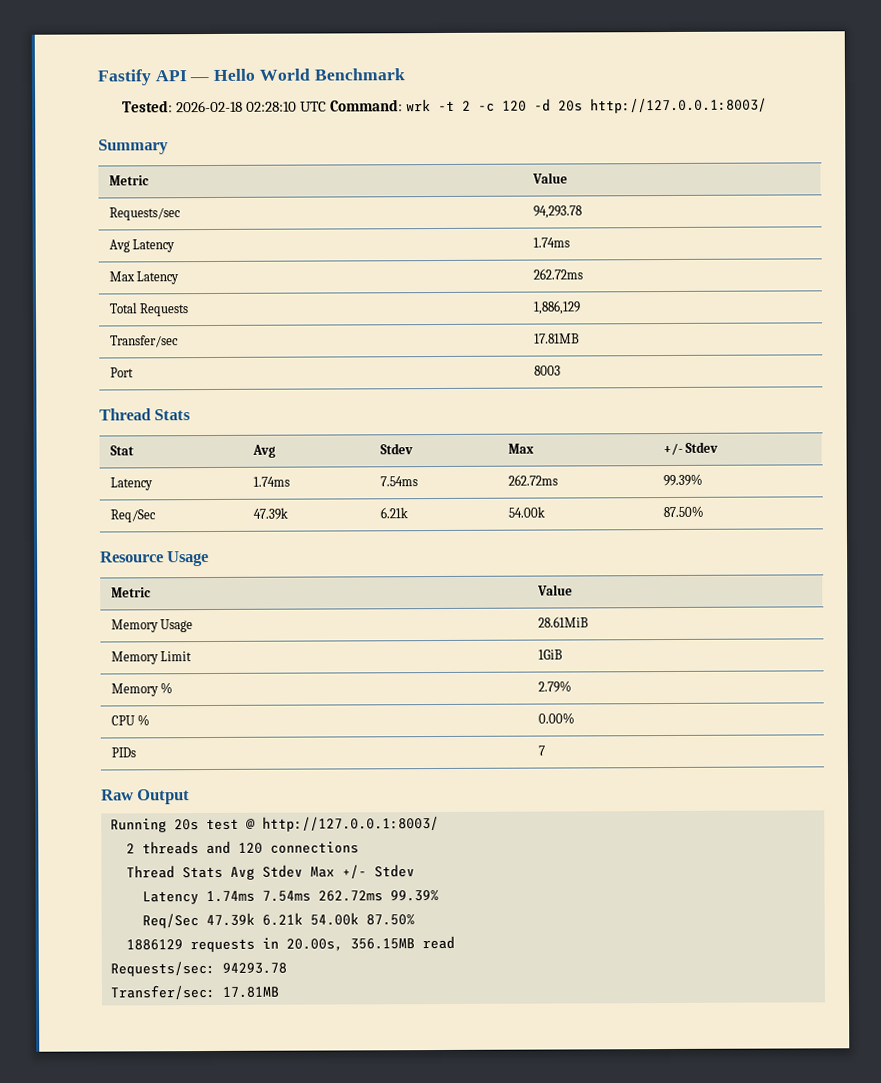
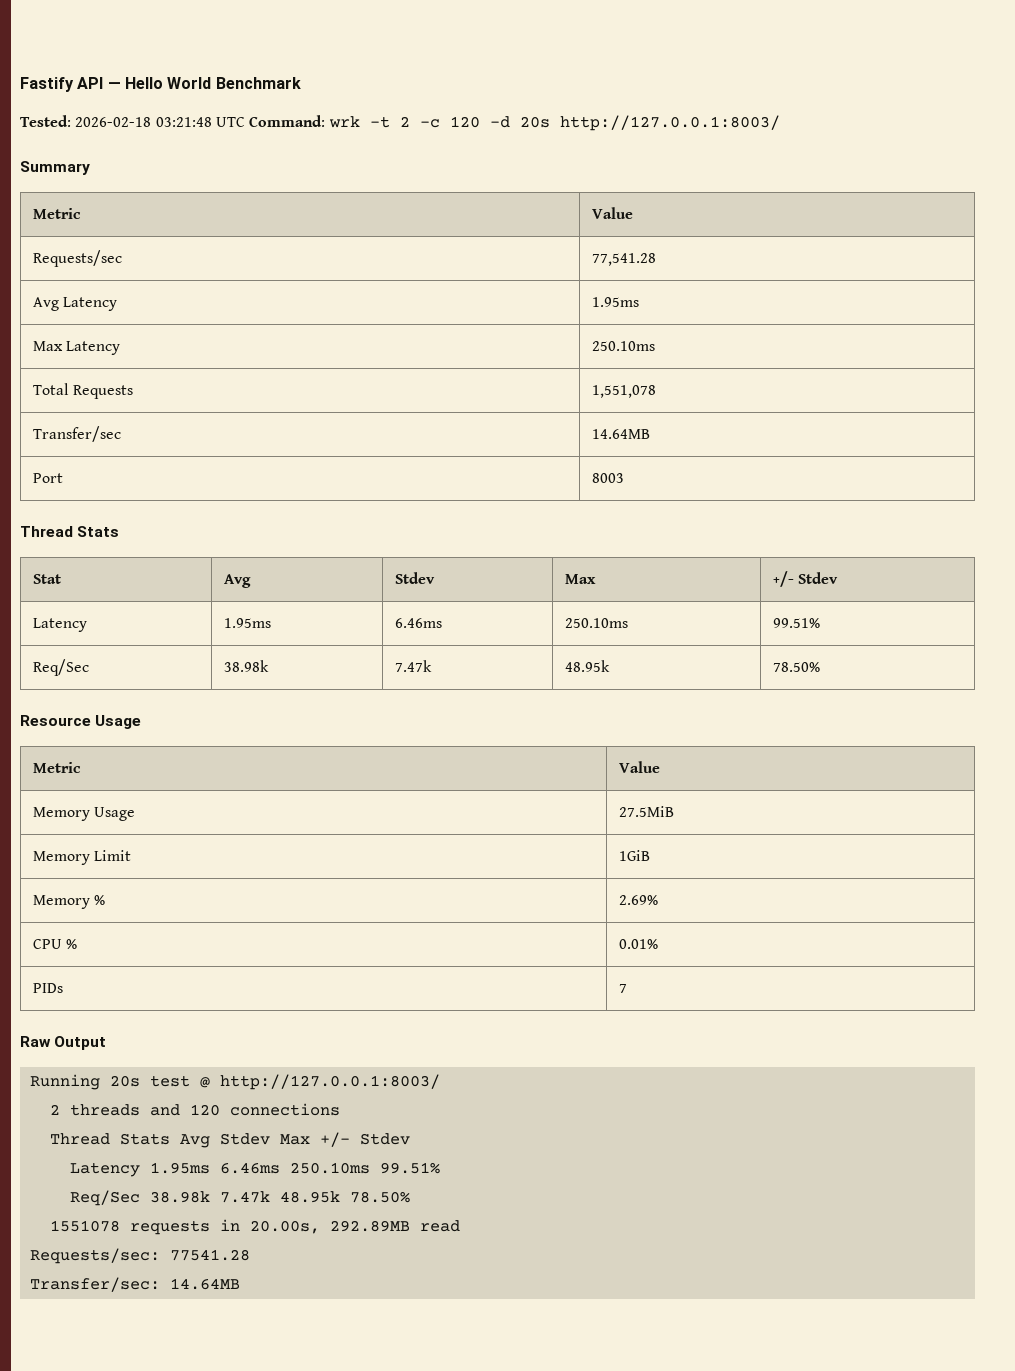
[246,101,298,112] 02:28:10 -> [155,117,212,127] 03:21:48
[532,205,582,219] 94,293.78 -> [591,253,656,266] 77,541.28
[532,237,570,248] 1.74ms -> [591,297,639,307] 1.95ms
[532,268,583,280] 262.72ms -> [591,341,655,351] 250.10ms
[532,300,581,315] 1,886,129 -> [591,385,656,398] 1,551,078
[533,333,580,344] 17.81MB -> [591,429,650,439] 14.64MB
[252,476,290,487] [379,476,418,487] [507,474,558,486] [662,473,703,487] [109,509,156,523] [252,507,288,520] [379,507,408,519] [507,506,545,518] [662,505,704,518] 1.74ms | 7.54ms | 262.72ms | 99.39% // Req/Sec | 47.39k | 6.21k | 54.00k | 87.50% -> [223,618,271,628] [394,618,442,628] [564,618,628,628] [772,618,820,628] [32,659,89,676] [223,660,269,672] [394,660,432,672] [564,660,610,672] [772,662,820,672] 1.95ms | 6.46ms | 250.10ms | 99.51% // Req/Sec | 38.98k | 7.47k | 48.95k | 78.50%
[537,616,589,628] 28.61MiB -> [618,806,674,817] 27.5MiB
[537,680,572,693] 2.79% -> [618,895,658,905] 2.69%
[537,712,575,724] 0.00% -> [618,939,658,949] 0.01%
[205,890,439,903] [141,912,415,929] [125,939,183,951] 1.74ms 7.54ms 262.72ms 99.39% // Req/Sec 47.39k 6.21k 54.00k 87.50% // 1886129 -> [149,1162,440,1174] [69,1190,410,1206] [49,1220,120,1232] 1.95ms 6.46ms 250.10ms 99.51% // Req/Sec 38.98k 7.47k 48.95k 78.50% // 1551078
[349,938,415,950] 356.15MB -> [329,1220,410,1232] 292.89MB
[221,962,287,974] 94293.78 -> [169,1249,250,1261] 77541.28
[221,986,279,998] 17.81MB -> [169,1278,240,1290] 14.64MB

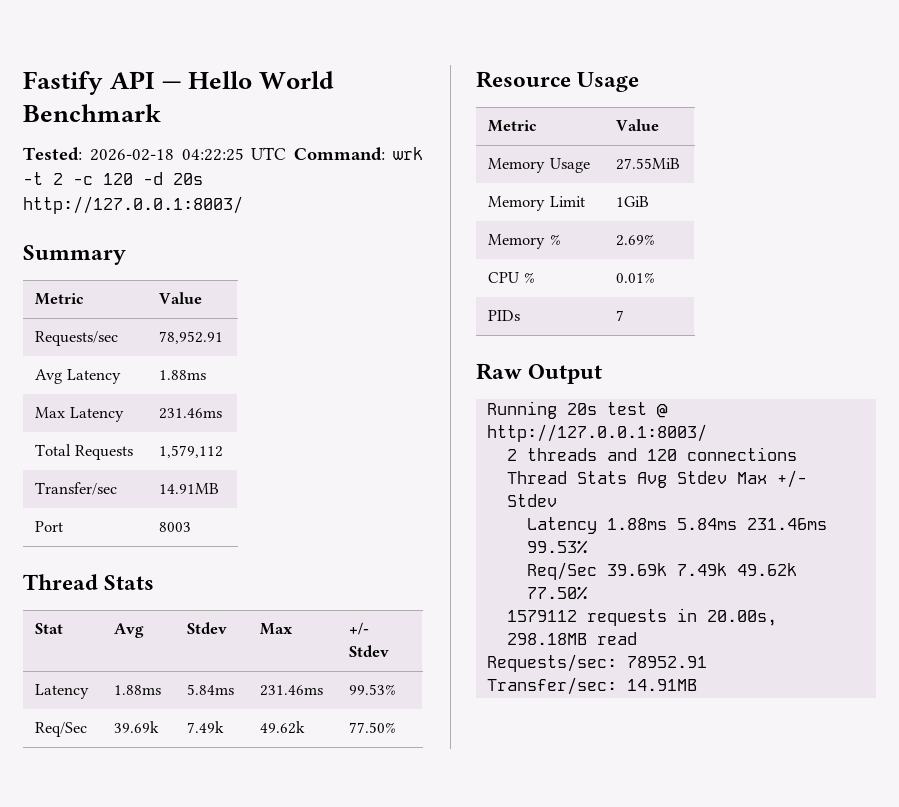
[155,117,212,127] 03:21:48 -> [181,148,244,161] 04:22:25
[591,253,656,266] 77,541.28 -> [159,331,224,344] 78,952.91
[591,297,639,307] 1.95ms -> [159,370,207,380] 1.88ms
[591,341,655,351] 250.10ms -> [159,408,223,419] 231.46ms
[591,385,656,398] 1,551,078 -> [159,445,224,458] 1,579,112
[591,429,650,439] 14.64MB -> [159,483,220,494] 14.91MB
[223,618,271,628] [394,618,442,628] [564,618,628,628] [772,618,820,628] [32,659,89,676] [223,660,269,672] [394,660,432,672] [564,660,610,672] [772,662,820,672] 1.95ms | 6.46ms | 250.10ms | 99.51% // Req/Sec | 38.98k | 7.47k | 48.95k | 78.50% -> [114,685,162,695] [187,684,235,695] [260,685,324,696] [349,684,397,695] [35,722,88,737] [114,721,160,733] [187,721,225,733] [260,721,306,734] [349,722,397,733] 1.88ms | 5.84ms | 231.46ms | 99.53% // Req/Sec | 39.69k | 7.49k | 49.62k | 77.50%
[618,806,674,817] 27.5MiB -> [616,158,681,170] 27.55MiB
[149,1162,440,1174] [69,1190,410,1206] [49,1220,120,1232] 1.95ms 6.46ms 250.10ms 99.51% // Req/Sec 38.98k 7.47k 48.95k 78.50% // 1551078 -> [607,518,828,530] [527,540,589,554] [527,562,798,580] [527,586,589,600] [507,610,578,622] 1.88ms 5.84ms 231.46ms 99.53% // Req/Sec 39.69k 7.49k 49.62k 77.50% // 1579112
[329,1220,410,1232] 292.89MB -> [507,633,588,645] 298.18MB
[169,1249,250,1261] 77541.28 -> [627,656,708,668] 78952.91
[169,1278,240,1290] 14.64MB -> [627,679,698,691] 14.91MB

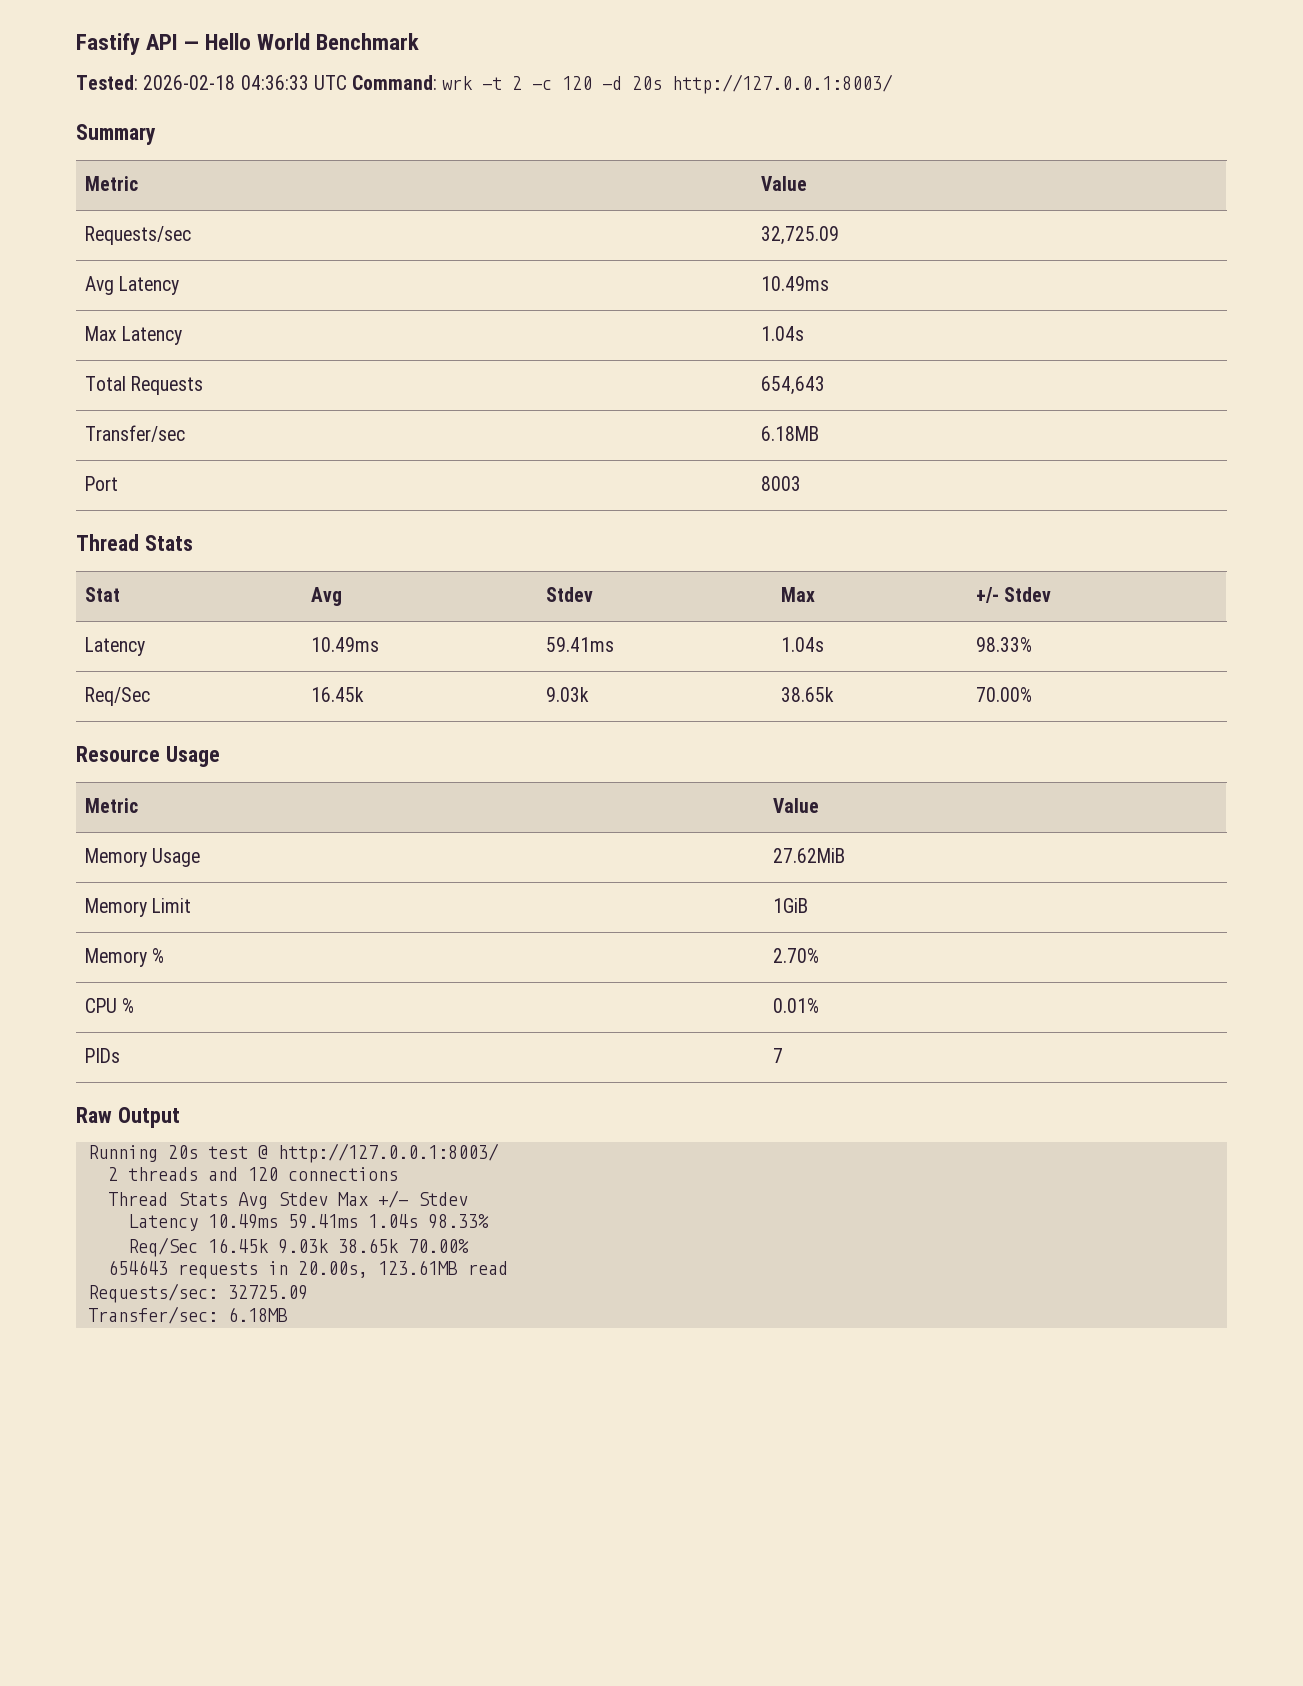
[181,148,244,161] 04:22:25 -> [240,75,309,90] 04:36:33
[159,331,224,344] 78,952.91 -> [761,226,840,245] 32,725.09
[159,370,207,380] 1.88ms -> [761,276,830,291] 10.49ms
[159,408,223,419] 231.46ms -> [761,326,805,341] 1.04s
[159,445,224,458] 1,579,112 -> [761,376,826,395] 654,643
[159,483,220,494] 14.91MB -> [761,426,820,441] 6.18MB
[114,685,162,695] [187,684,235,695] [260,685,324,696] [349,684,397,695] [35,722,88,737] [114,721,160,733] [187,721,225,733] [260,721,306,734] [349,722,397,733] 1.88ms | 5.84ms | 231.46ms | 99.53% // Req/Sec | 39.69k | 7.49k | 49.62k | 77.50% -> [311,637,380,652] [546,637,615,652] [781,637,825,652] [976,637,1033,652] [85,687,151,706] [311,687,365,702] [546,687,590,702] [781,687,835,702] [976,687,1033,702] 10.49ms | 59.41ms | 1.04s | 98.33% // Req/Sec | 16.45k | 9.03k | 38.65k | 70.00%
[616,158,681,170] 27.55MiB -> [773,848,846,863] 27.62MiB
[616,234,656,246] 2.69% -> [773,948,820,963] 2.70%
[607,518,828,530] [527,540,589,554] [527,562,798,580] [527,586,589,600] [507,610,578,622] 1.88ms 5.84ms 231.46ms 99.53% // Req/Sec 39.69k 7.49k 49.62k 77.50% // 1579112 -> [207,1214,489,1229] [127,1237,469,1257] [107,1260,168,1275] 10.49ms 59.41ms 1.04s 98.33% // Req/Sec 16.45k 9.03k 38.65k 70.00% // 654643
[507,633,588,645] 298.18MB -> [377,1260,458,1275] 123.61MB
[627,656,708,668] 78952.91 -> [227,1285,308,1300] 32725.09
[627,679,698,691] 14.91MB -> [227,1307,288,1322] 6.18MB

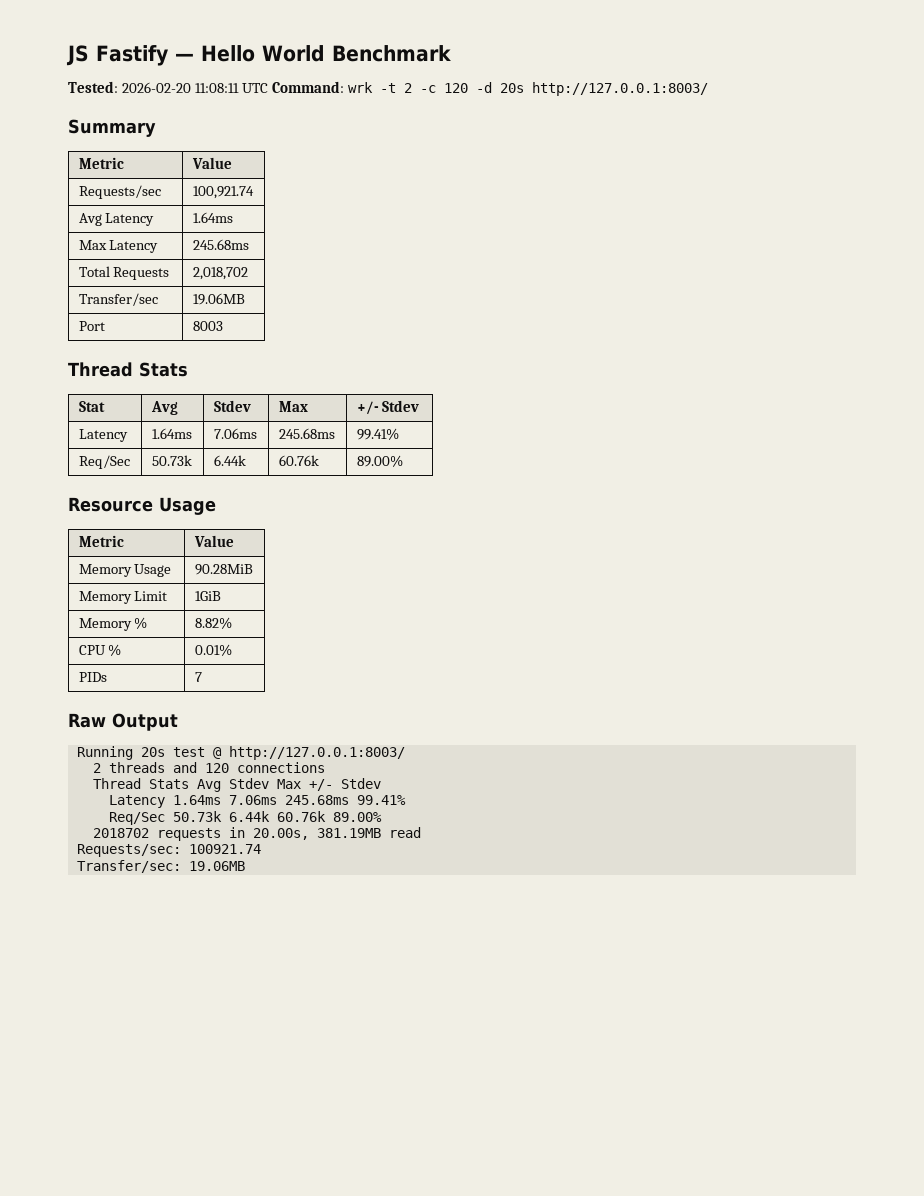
[76,33,179,55] Fastify API -> [66,45,168,66] JS Fastify
[143,75,309,90] 2026-02-18 04:36:33 -> [121,82,239,93] 2026-02-20 11:08:11
[761,226,840,245] 32,725.09 -> [192,186,254,199] 100,921.74
[761,276,830,291] 10.49ms -> [192,212,233,223] 1.64ms
[761,326,805,341] 1.04s -> [192,239,249,250] 245.68ms
[761,376,826,395] 654,643 -> [192,267,248,280] 2,018,702
[761,426,820,441] 6.18MB -> [192,293,245,305] 19.06MB
[311,637,380,652] [546,637,615,652] [781,637,825,652] [976,637,1033,652] [85,687,151,706] [311,687,365,702] [546,687,590,702] [781,687,835,702] [976,687,1033,702] 10.49ms | 59.41ms | 1.04s | 98.33% // Req/Sec | 16.45k | 9.03k | 38.65k | 70.00% -> [151,428,192,439] [213,428,257,439] [278,428,335,439] [356,428,399,440] [78,455,130,469] [151,455,192,466] [213,455,246,466] [278,455,319,466] [356,455,403,467] 1.64ms | 7.06ms | 245.68ms | 99.41% // Req/Sec | 50.73k | 6.44k | 60.76k | 89.00%
[773,848,846,863] 27.62MiB -> [194,564,253,575] 90.28MiB
[773,948,820,963] 2.70% -> [194,617,232,629] 8.82%
[207,1214,489,1229] [127,1237,469,1257] [107,1260,168,1275] 10.49ms 59.41ms 1.04s 98.33% // Req/Sec 16.45k 9.03k 38.65k 70.00% // 654643 -> [172,795,406,805] [108,811,382,825] [92,828,149,838] 1.64ms 7.06ms 245.68ms 99.41% // Req/Sec 50.73k 6.44k 60.76k 89.00% // 2018702
[377,1260,458,1275] 123.61MB -> [316,828,381,838] 381.19MB
[227,1285,308,1300] 32725.09 -> [188,844,261,854] 100921.74
[227,1307,288,1322] 6.18MB -> [188,861,245,871] 19.06MB

